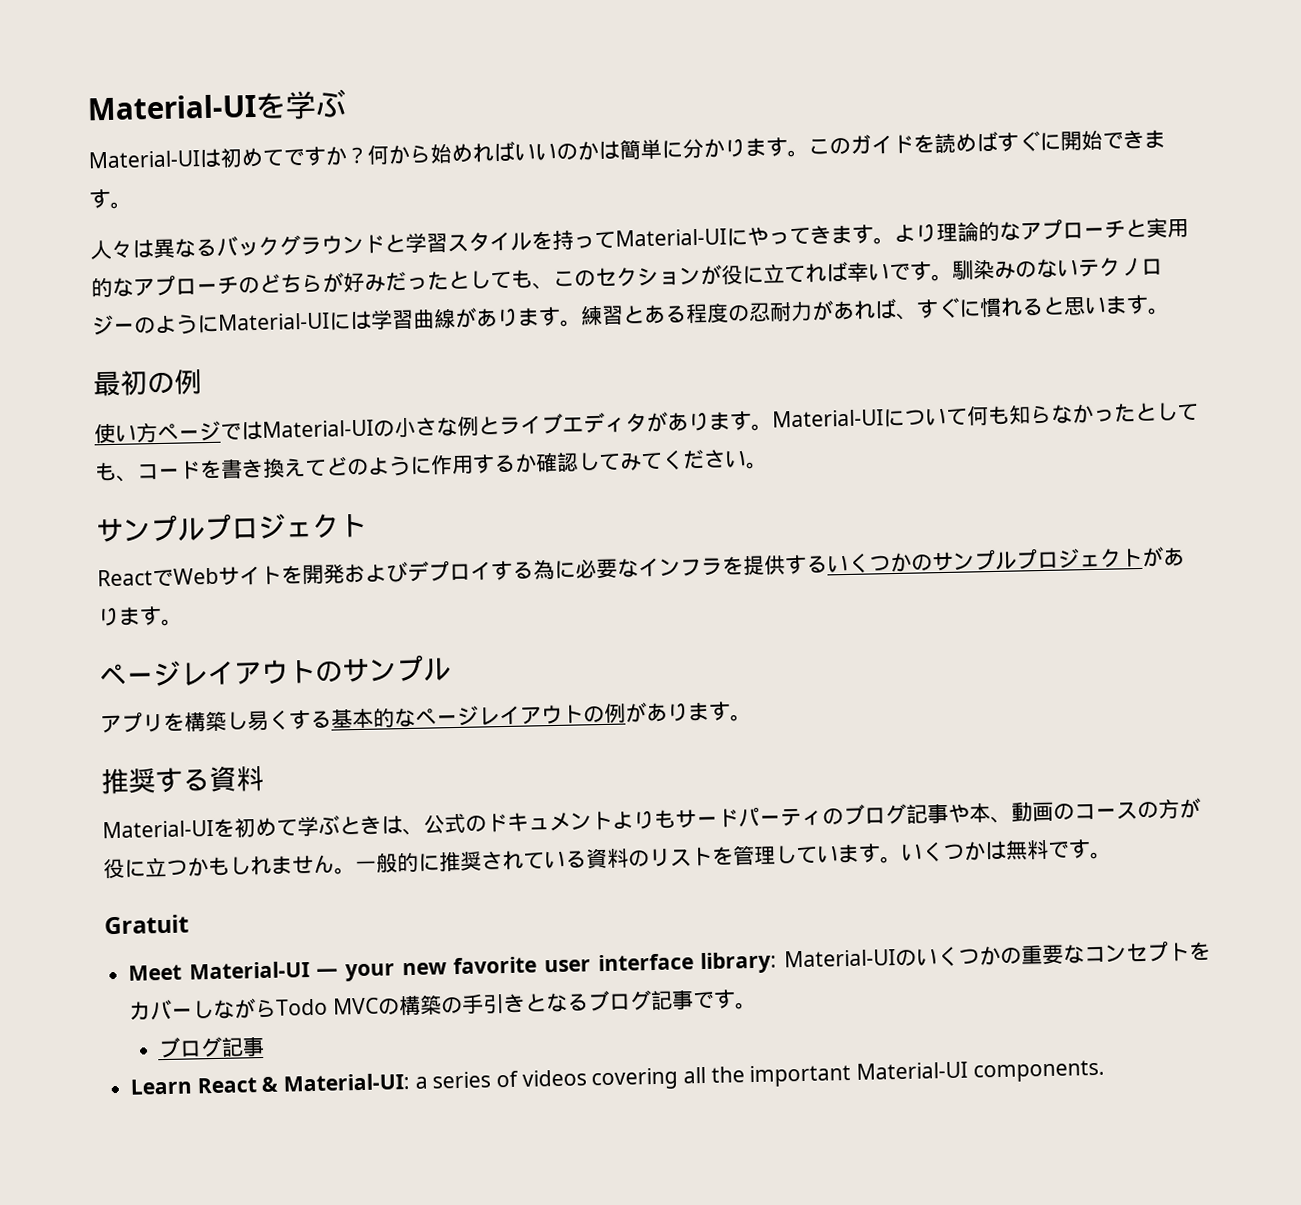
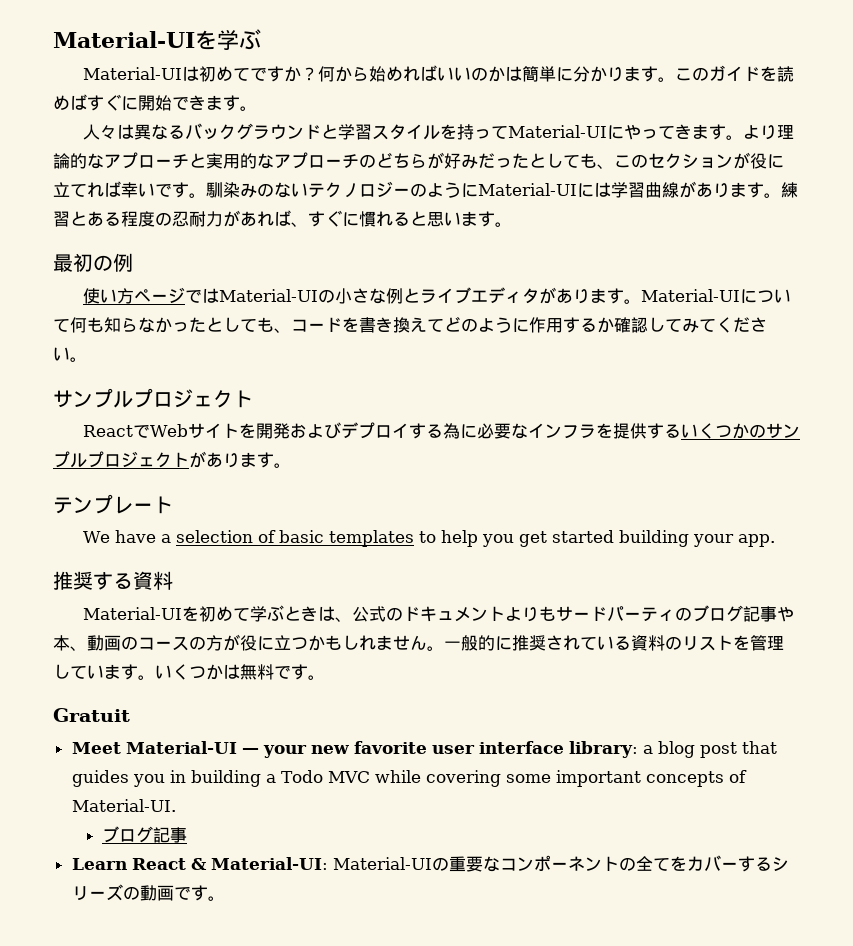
[99,654,451,687] [100,701,752,734] ページレイアウトのサンプル // アプリを構築し易くする基本的なページレイアウトの例があります。 -> [53,494,173,514] [82,530,775,547] テンプレート // We have a selection of basic templates to help you get started building your app.
[784,941,1211,968] [129,989,757,1021] Material-UIのいくつかの重要なコンセプトをカバーしながらTodo MVCの構築の手引きとなるブログ記事です。 -> [642,741,777,758] [71,770,747,787] [71,799,176,812] a blog post that guides you in building a Todo MVC while covering some important concepts of Material-UI.
[414,1059,1105,1091] a series of videos covering all the important Material-UI components. -> [332,855,789,872] [71,884,225,901] Material-UIの重要なコンポーネントの全てをカバーするシリーズの動画です。

